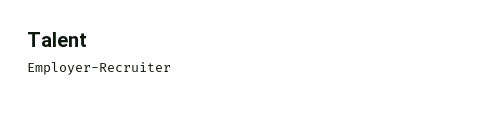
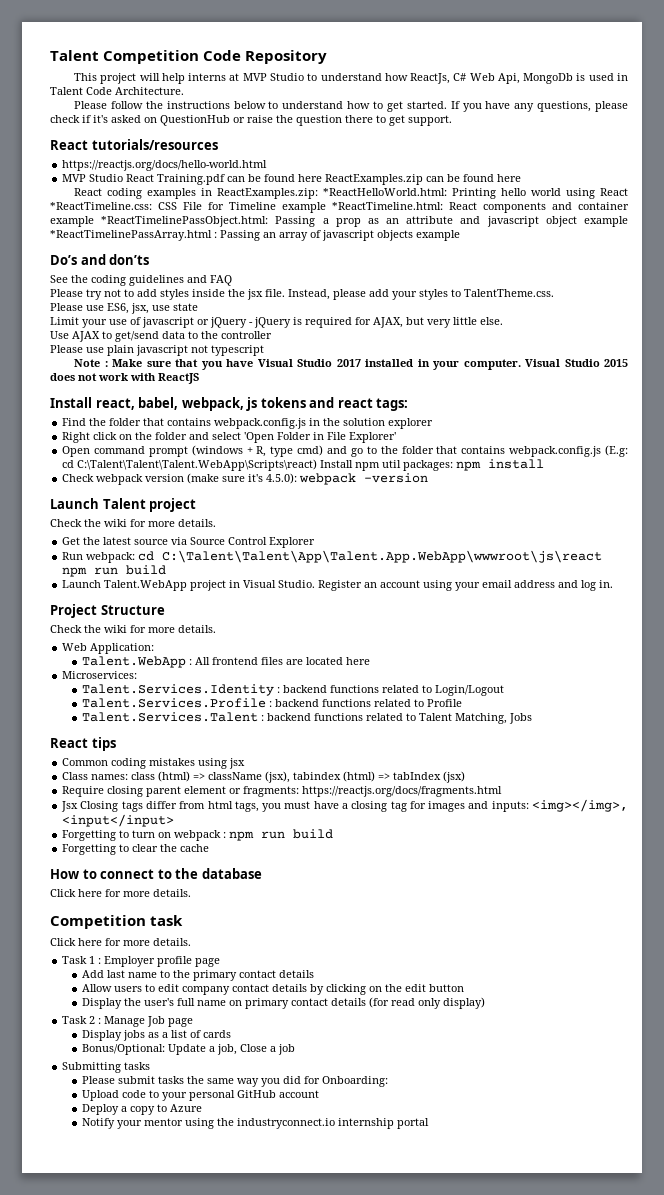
[27,32,87,47] [27,62,171,75] Talent // Employer-Recruiter -> [50,50,328,64] [74,73,628,84] [50,87,184,95] [74,101,628,112] [50,115,452,126] [50,139,218,150] [62,160,268,171] [62,174,522,185] [74,188,628,199] [50,202,629,213] [50,216,628,227] [50,230,460,241] [50,254,150,265] [50,275,232,286] [50,289,554,300] [50,303,198,314] [50,317,503,328] [50,331,272,342] [50,345,264,356] [74,359,628,370] [50,373,199,384] [50,397,409,411] [62,418,434,429] [62,432,397,443] [62,445,628,457] [62,459,545,471] [62,473,429,485] [50,498,197,512] [50,519,216,527] [62,537,316,548] [62,550,603,563] [62,565,167,577] [62,580,614,591] [50,604,165,618] [50,625,216,633] [62,643,155,654] [81,656,370,668] [62,671,138,679] [81,684,504,696] [81,698,462,708] [81,712,532,724] [50,737,116,751] [62,758,246,769] [62,771,466,783] [62,786,503,797] [61,799,629,812] [62,814,175,827] [62,829,334,841] [62,844,210,855] [50,868,262,879] [50,889,191,897] [50,915,184,929] [50,938,191,946] [62,956,221,967] [81,970,314,981] [81,984,464,995] [81,997,485,1009] [62,1016,194,1027] [81,1030,231,1041] [81,1044,295,1055] [62,1062,151,1073] [81,1076,388,1087] [81,1090,319,1101] [81,1104,202,1115] [81,1118,429,1129] Talent Competition Code Repository // This project will help interns at MVP Studio to understand how ReactJs, C# Web Api, MongoDb is used in Talent Code Architecture. // Please follow the instructions below to understand how to get started. If you have any questions, please check if it's asked on QuestionHub or raise the question there to get support. // React tutorials/resources // https://reactjs.org/docs/hello-world.html // MVP Studio React Training.pdf can be found here ReactExamples.zip can be found here // React coding examples in ReactExamples.zip: *ReactHelloWorld.html: Printing hello world using React *ReactTimeline.css: CSS File for Timeline example *ReactTimeline.html: React components and container example *ReactTimelinePassObject.html: Passing a prop as an attribute and javascript object example *ReactTimelinePassArray.html : Passing an array of javascript objects example // Do’s and don’ts // See the coding guidelines and FAQ // Please try not to add styles inside the jsx file. Instead, please add your styles to TalentTheme.css. // Please use ES6, jsx, use state // Limit your use of javascript or jQuery - jQuery is required for AJAX, but very little else. // Use AJAX to get/send data to the controller // Please use plain javascript not typescript // Note : Make sure that you have Visual Studio 2017 installed in your computer. Visual Studio 2015 does not work with ReactJS // Install react, babel, webpack, js tokens and react tags: // Find the folder that contains webpack.config.js in the solution explorer // Right click on the folder and select 'Open Folder in File Explorer' // Open command prompt (windows + R, type cmd) and go to the folder that contains webpack.config.js (E.g: cd C:\Talent\Talent\Talent.WebApp\Scripts\react) Install npm util packages: npm install // Check webpack version (make sure it's 4.5.0): webpack -version // Launch Talent project // Check the wiki for more details. // Get the latest source via Source Control Explorer // Run webpack: cd C:\Talent\Talent\App\Talent.App.WebApp\wwwroot\js\react npm run build // Launch Talent.WebApp project in Visual Studio. Register an account using your email address and log in. // Project Structure // Check the wiki for more details. // Web Application: // Talent.WebApp : All frontend files are located here // Microservices: // Talent.Services.Identity : backend functions related to Login/Logout // Talent.Services.Profile : backend functions related to Profile // Talent.Services.Talent : backend functions related to Talent Matching, Jobs // React tips // Common coding mistakes using jsx // Class names: class (html) => className (jsx), tabindex (html) => tabIndex (jsx) // Require closing parent element or fragments: https://reactjs.org/docs/fragments.html // Jsx Closing tags differ from html tags, you must have a closing tag for images and inputs: <img></img>, <input</input> // Forgetting to turn on webpack : npm run build // Forgetting to clear the cache // How to connect to the database // Click here for more details. // Competition task // Click here for more details. // Task 1 : Employer profile page // Add last name to the primary contact details // Allow users to edit company contact details by clicking on the edit button // Display the user's full name on primary contact details (for read only display) // Task 2 : Manage Job page // Display jobs as a list of cards // Bonus/Optional: Update a job, Close a job // Submitting tasks // Please submit tasks the same way you did for Onboarding: // Upload code to your personal GitHub account // Deploy a copy to Azure // Notify your mentor using the industryconnect.io internship portal

